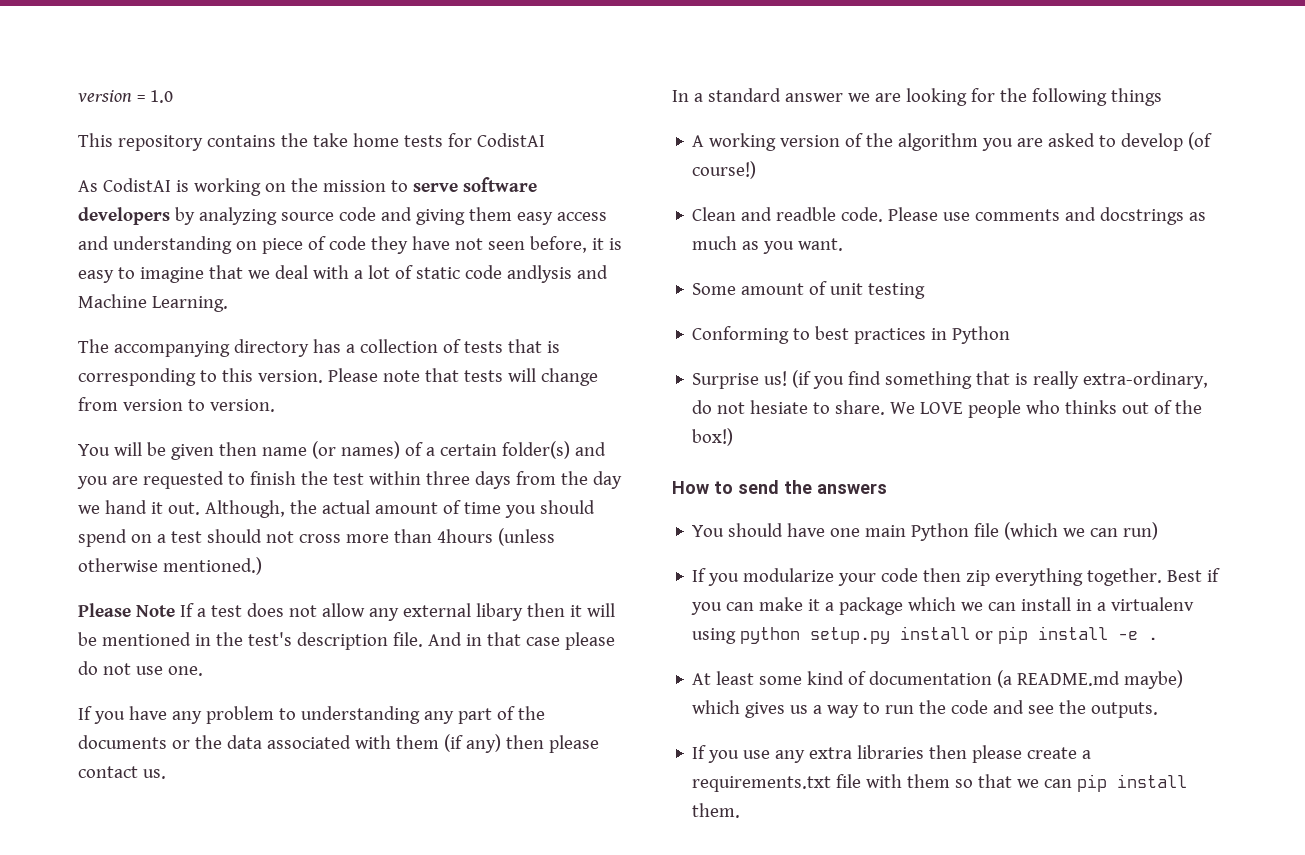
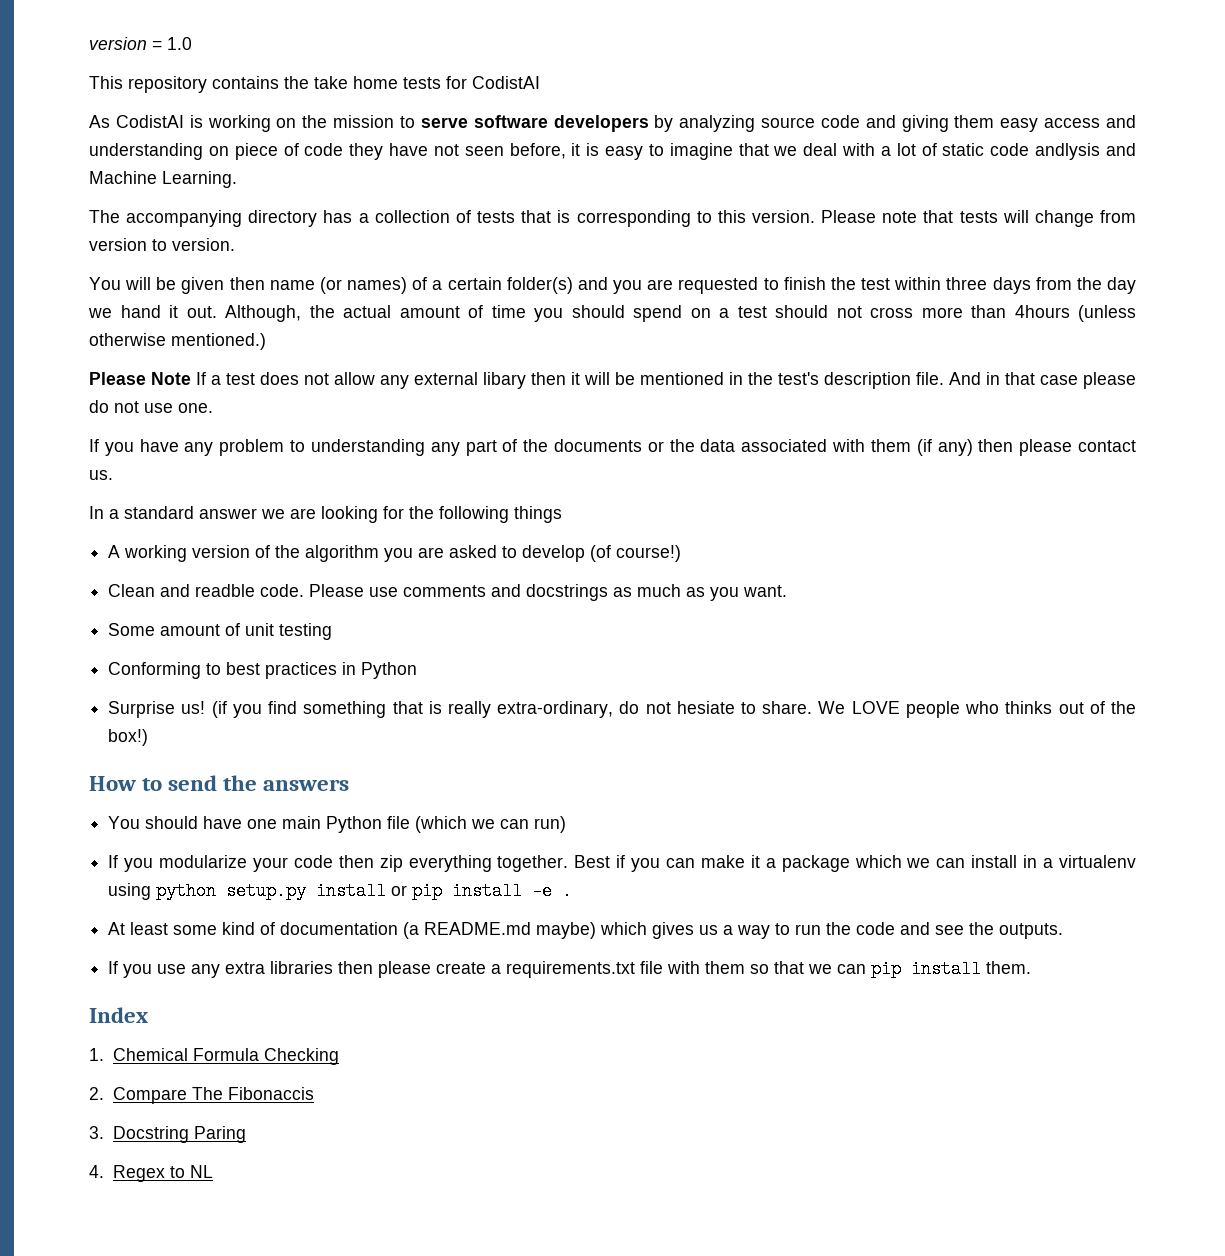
(741, 810) none -> [89,1007,148,1023] [89,1048,339,1065] [89,1087,314,1104] [89,1126,246,1143] [89,1165,213,1182] // Index // 1. Chemical Formula Checking // 2. Compare The Fibonaccis // 3. Docstring Paring // 4. Regex to NL

